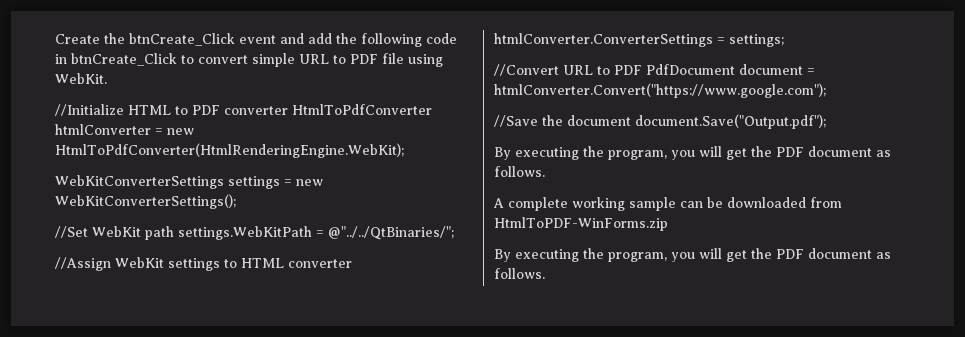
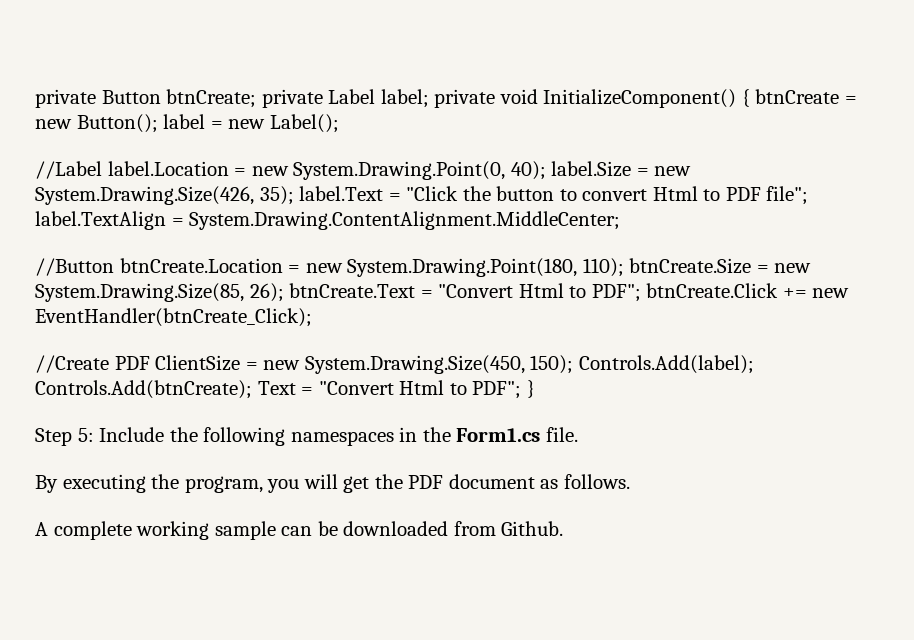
[55,33,457,47] [55,53,443,67] [55,73,107,84] [55,104,432,116] [55,124,194,135] [55,143,404,158] [55,175,323,189] [55,194,236,209] [55,226,454,240] [55,257,352,271] [494,33,784,47] [494,64,815,76] [494,83,826,98] [494,114,826,129] Create the btnCreate_Click event and add the following code in btnCreate_Click to convert simple URL to PDF file using WebKit. // //Initialize HTML to PDF converter HtmlToPdfConverter htmlConverter = new HtmlToPdfConverter(HtmlRenderingEngine.WebKit); // WebKitConverterSettings settings = new WebKitConverterSettings(); // //Set WebKit path settings.WebKitPath = @"../../QtBinaries/"; // //Assign WebKit settings to HTML converter htmlConverter.ConverterSettings = settings; // //Convert URL to PDF PdfDocument document = htmlConverter.Convert("https://www.google.com"); // //Save the document document.Save("Output.pdf"); -> [35,89,857,108] [35,114,339,133] [35,161,692,180] [35,186,809,205] [35,211,621,230] [35,258,812,277] [35,283,850,302] [35,308,312,327] [35,355,754,374] [35,380,535,399] [35,427,578,446] private Button btnCreate; private Label label; private void InitializeComponent() { btnCreate = new Button(); label = new Label(); // //Label label.Location = new System.Drawing.Point(0, 40); label.Size = new System.Drawing.Size(426, 35); label.Text = "Click the button to convert Html to PDF file"; label.TextAlign = System.Drawing.ContentAlignment.MiddleCenter; // //Button btnCreate.Location = new System.Drawing.Point(180, 110); btnCreate.Size = new System.Drawing.Size(85, 26); btnCreate.Text = "Convert Html to PDF"; btnCreate.Click += new EventHandler(btnCreate_Click); // //Create PDF ClientSize = new System.Drawing.Size(450, 150); Controls.Add(label); Controls.Add(btnCreate); Text = "Convert Html to PDF"; } // Step 5: Include the following namespaces in the Form1.cs file.
[494,217,668,231] [494,248,891,262] [494,268,545,279] HtmlToPDF-WinForms.zip // By executing the program, you will get the PDF document as follows. -> [501,521,564,536] Github.

